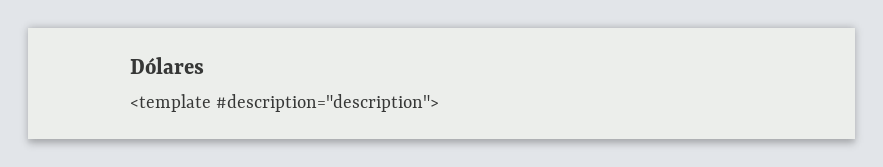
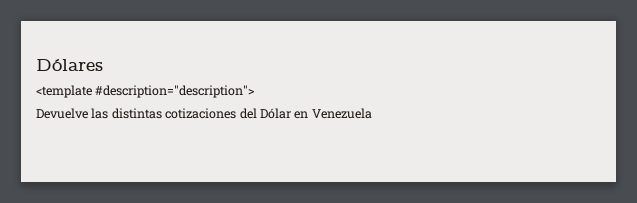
(440, 103) none -> [36,108,372,119] // Devuelve las distintas cotizaciones del Dólar en Venezuela

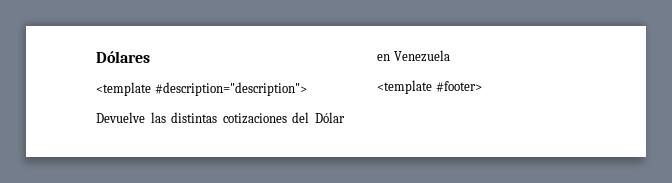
(372, 113) none -> [377,80,482,94] // <template #footer>

